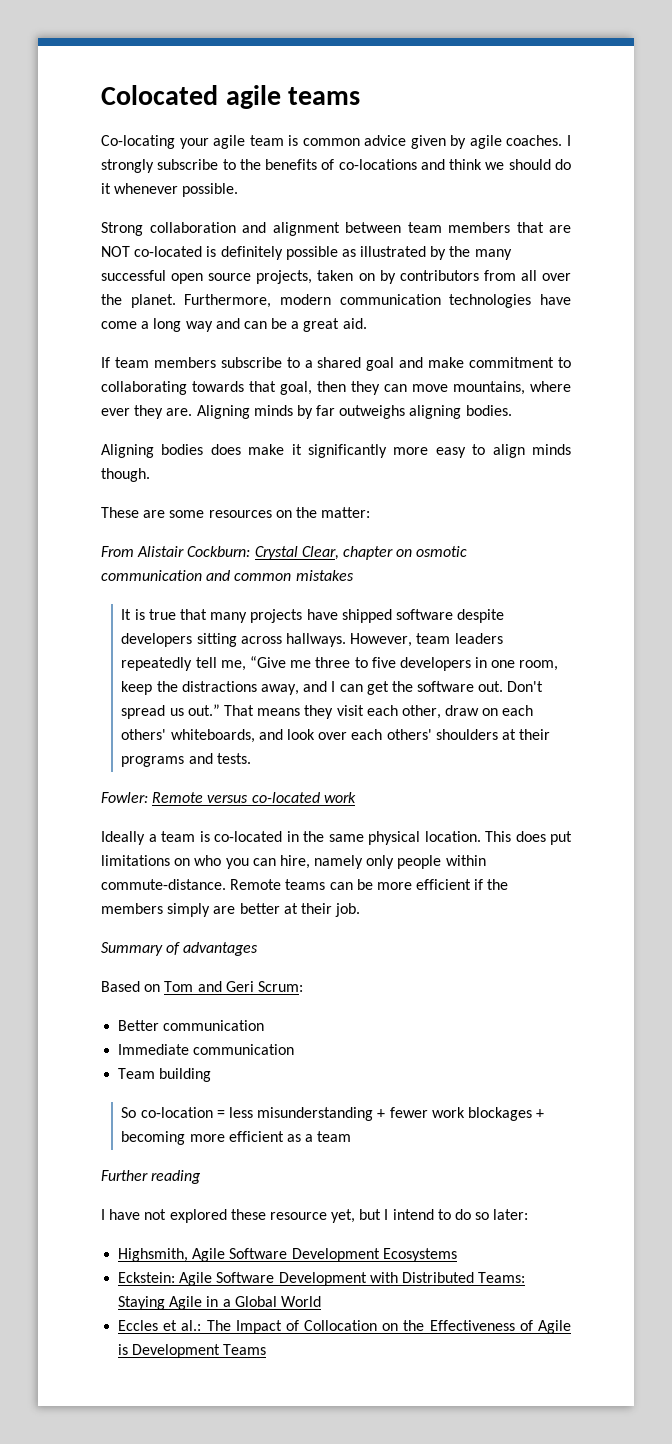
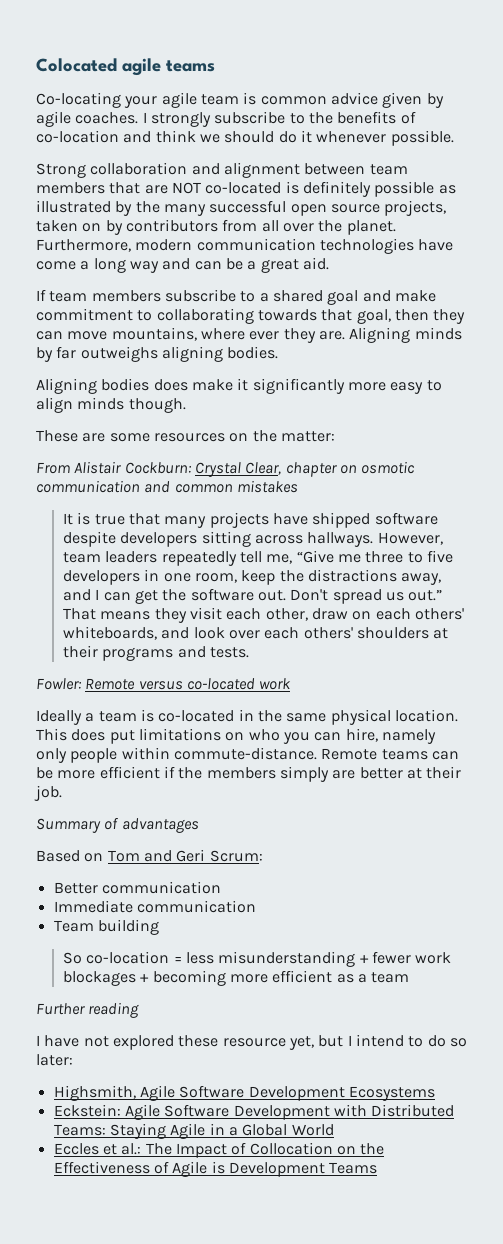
[338,159,417,170] co-locations -> [36,130,119,143] co-location

